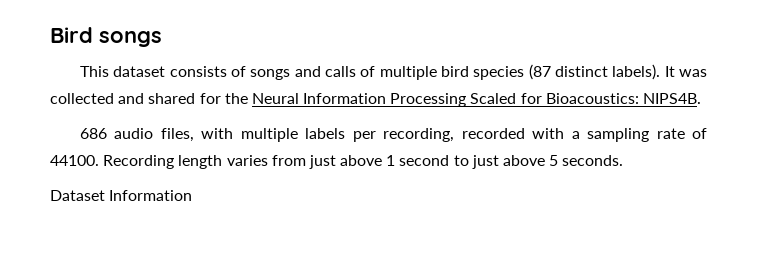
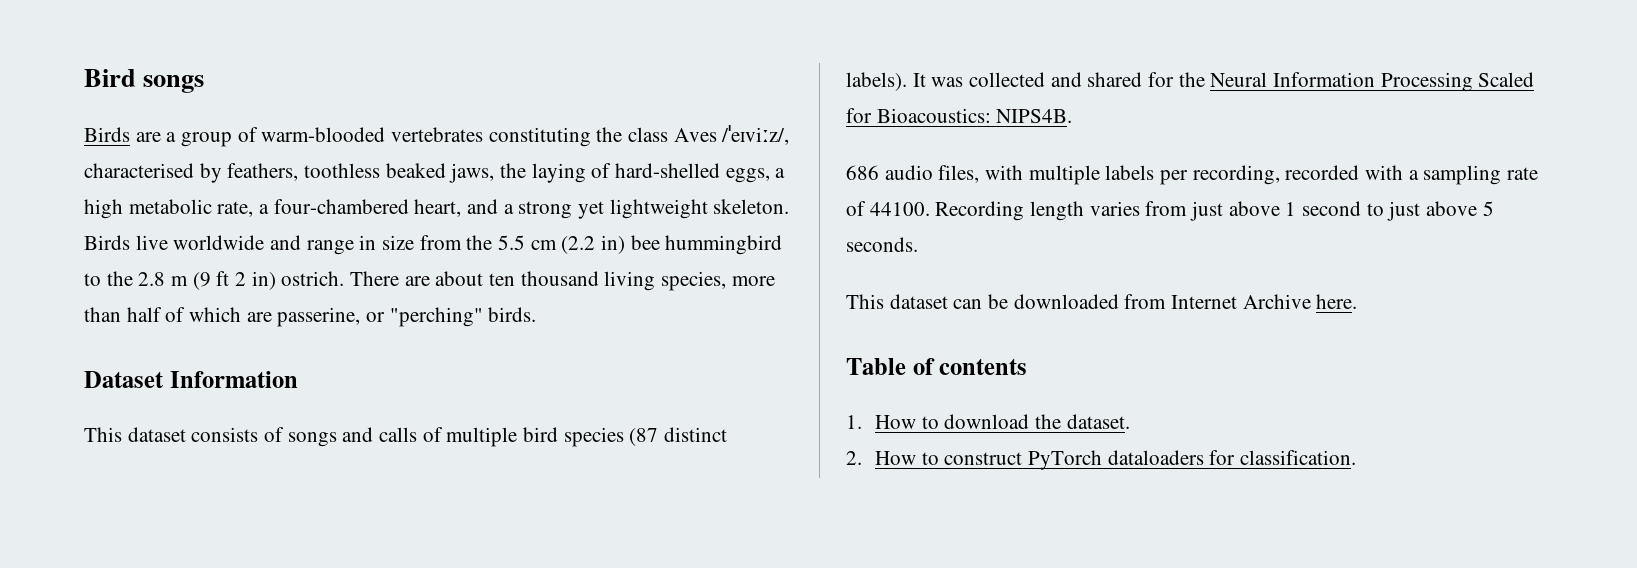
(162, 39) none -> [84,125,790,147] [84,163,786,183] [84,199,790,219] [84,235,783,255] [84,271,775,291] [84,307,537,327] [84,371,298,388] // Birds are a group of warm-blooded vertebrates constituting the class Aves /ˈeɪviːz/, characterised by feathers, toothless beaked jaws, the laying of hard-shelled eggs, a high metabolic rate, a four-chambered heart, and a strong yet lightweight skeleton. Birds live worldwide and range in size from the 5.5 cm (2.2 in) bee hummingbird to the 2.8 m (9 ft 2 in) ostrich. There are about ten thousand living species, more than half of which are passerine, or "perching" birds. // Dataset Information
[50,190,193,201] Dataset Information -> [846,294,1358,309] [846,358,1028,375] [846,414,1130,429] [846,450,1357,470] This dataset can be downloaded from Internet Archive here. // Table of contents // 1. How to download the dataset. // 2. How to construct PyTorch dataloaders for classification.

